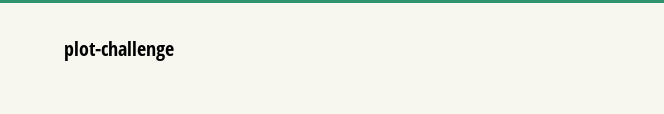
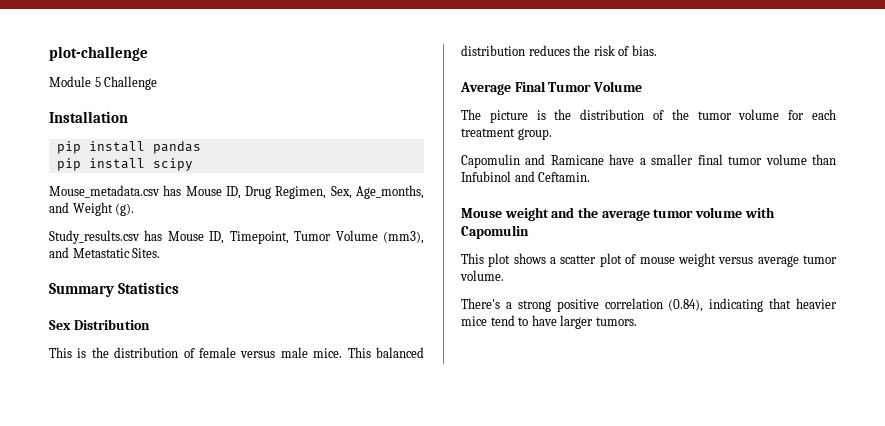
(174, 51) none -> [49,76,158,90] [49,111,128,123] [56,141,201,154] [56,158,193,171] [49,185,424,199] [49,202,135,216] [49,230,424,244] [49,247,161,258] [49,282,179,297] [49,319,150,330] [49,347,424,358] [461,45,657,56] [460,81,642,95] [461,109,836,123] [461,128,552,140] [461,154,837,168] [461,171,591,182] [461,207,775,221] [461,225,529,239] [461,253,837,267] [460,270,504,281] [461,298,837,312] [461,315,637,329] // Module 5 Challenge // Installation // pip install pandas // pip install scipy // Mouse_metadata.csv has Mouse ID, Drug Regimen, Sex, Age_months, and Weight (g). // Study_results.csv has Mouse ID, Timepoint, Tumor Volume (mm3), and Metastatic Sites. // Summary Statistics // Sex Distribution // This is the distribution of female versus male mice. This balanced distribution reduces the risk of bias. // Average Final Tumor Volume // The picture is the distribution of the tumor volume for each treatment group. // Capomulin and Ramicane have a smaller final tumor volume than Infubinol and Ceftamin. // Mouse weight and the average tumor volume with Capomulin // This plot shows a scatter plot of mouse weight versus average tumor volume. // There's a strong positive correlation (0.84), indicating that heavier mice tend to have larger tumors.

